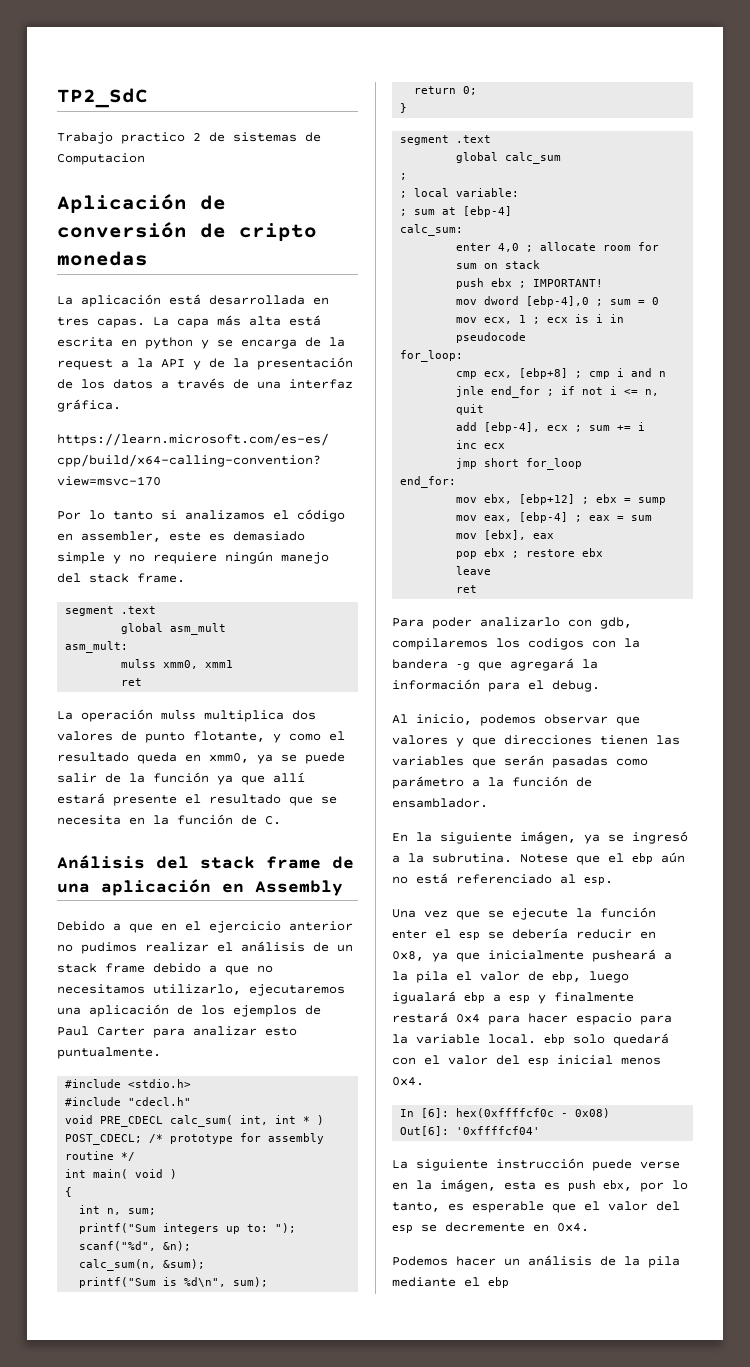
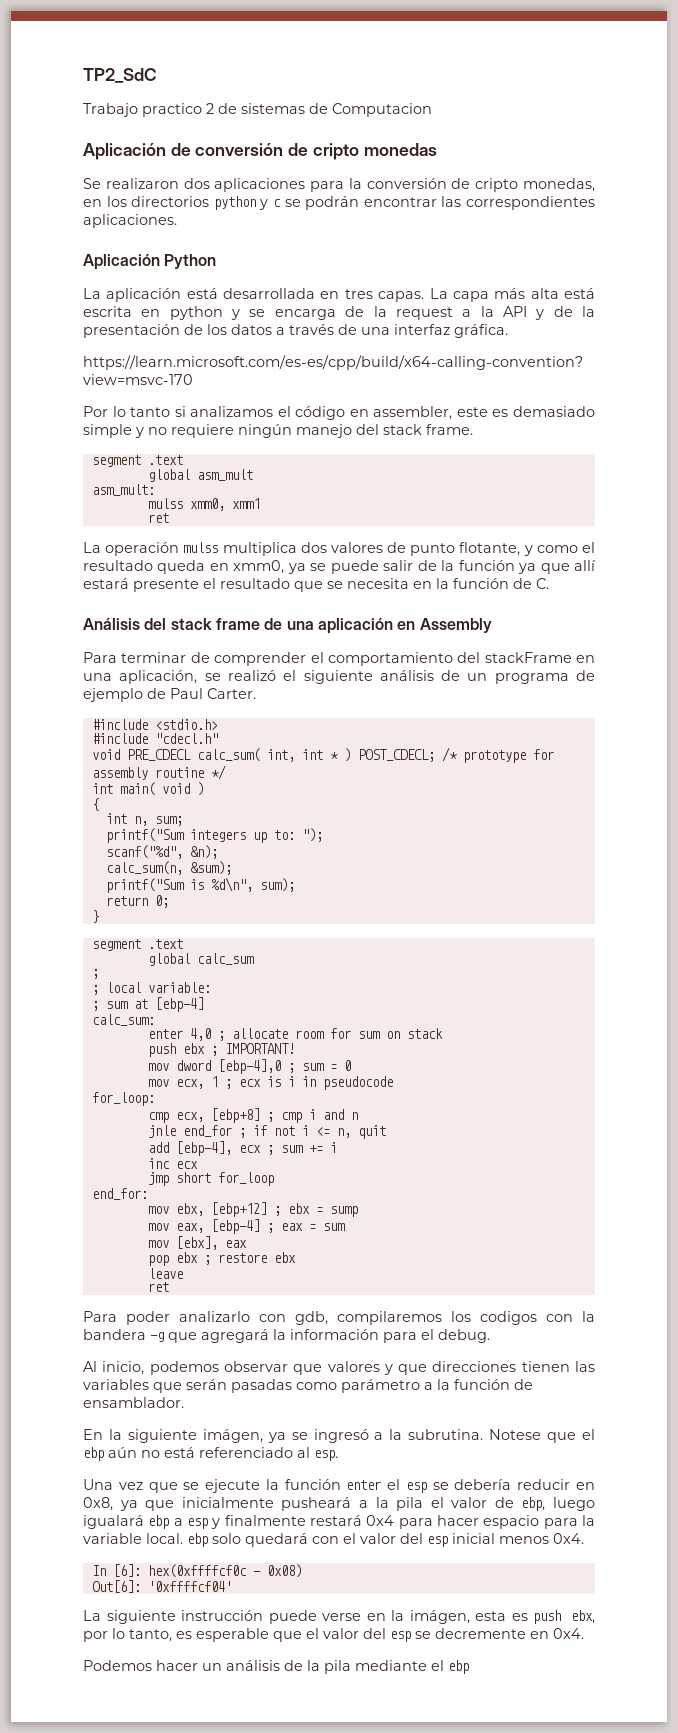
(148, 258) none -> [83,178,595,192] [83,196,595,210] [83,214,177,228] [83,254,217,270] // Se realizaron dos aplicaciones para la conversión de cripto monedas, en los directorios python y c se podrán encontrar las correspondientes aplicaciones. // Aplicación Python
[57,921,353,933] [57,941,353,954] [57,963,273,975] [57,984,345,996] [57,1004,321,1017] [57,1026,297,1038] [57,1047,161,1059] Debido a que en el ejercicio anterior no pudimos realizar el análisis de un stack frame debido a que no necesitamos utilizarlo, ejecutaremos una aplicación de los ejemplos de Paul Carter para analizar esto puntualmente. -> [83,652,595,666] [83,670,595,684] [83,688,256,702] Para terminar de comprender el comportamiento del stackFrame en una aplicación, se realizó el siguiente análisis de un programa de ejemplo de Paul Carter.

